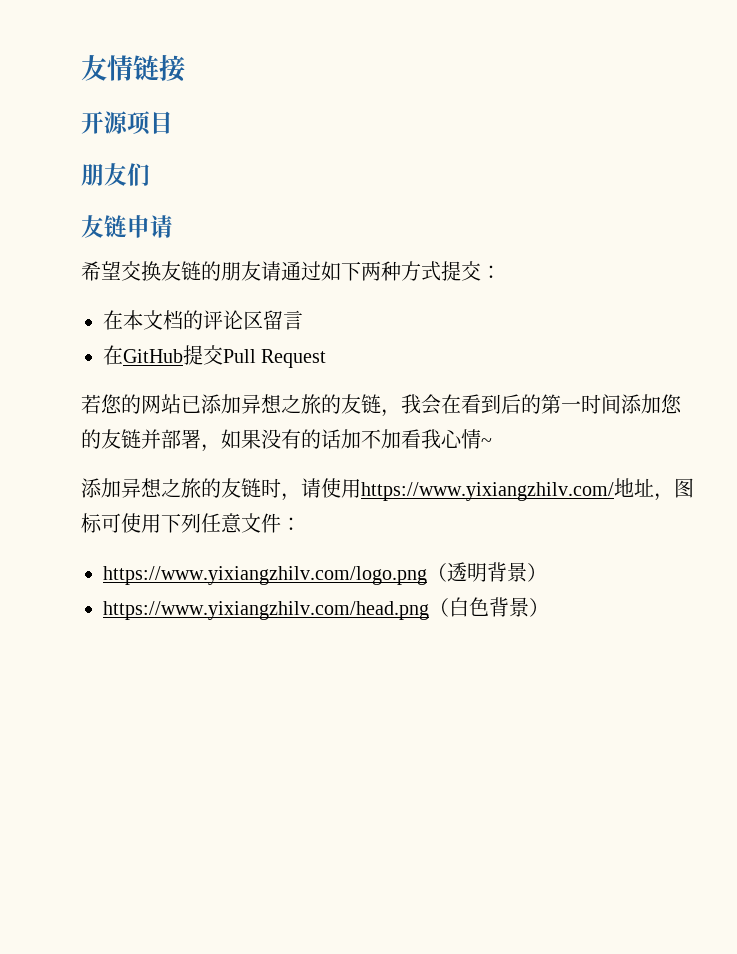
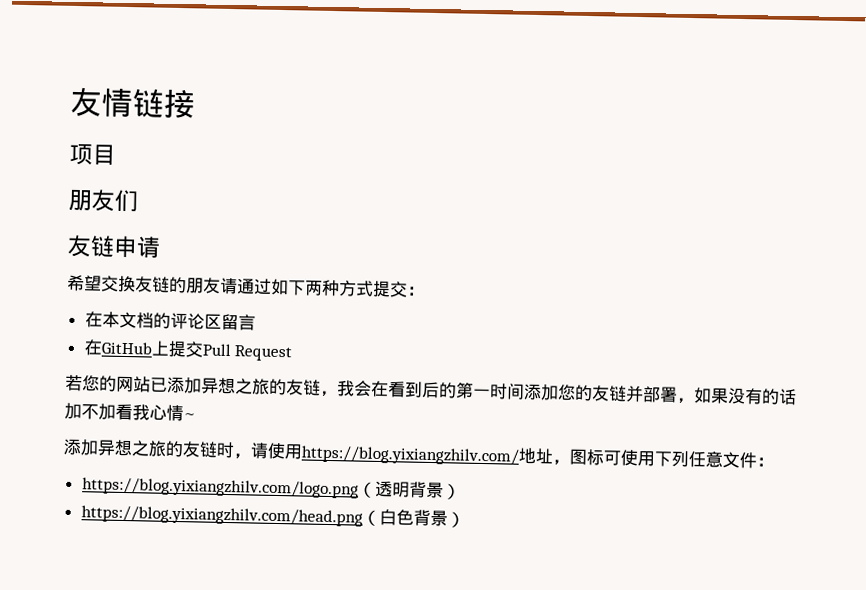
[81,111,129,134] 开源 -> (195, 103) none
(183, 356) none -> [150,340,170,356] 上
[361,482,614,501] https://www.yixiangzhilv.com/ -> [301,445,519,466] https://blog.yixiangzhilv.com/
[103,566,427,585] https://www.yixiangzhilv.com/logo.png -> [81,477,359,499] https://blog.yixiangzhilv.com/logo.png
[103,601,429,620] https://www.yixiangzhilv.com/head.png -> [80,505,363,527] https://blog.yixiangzhilv.com/head.png

